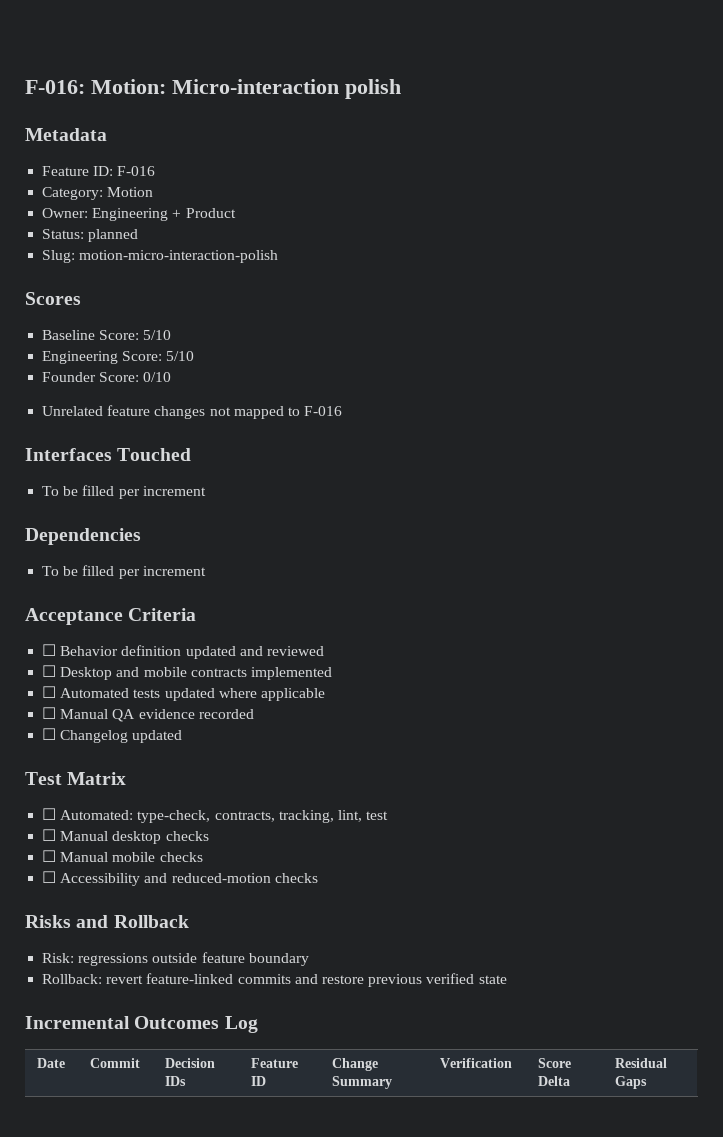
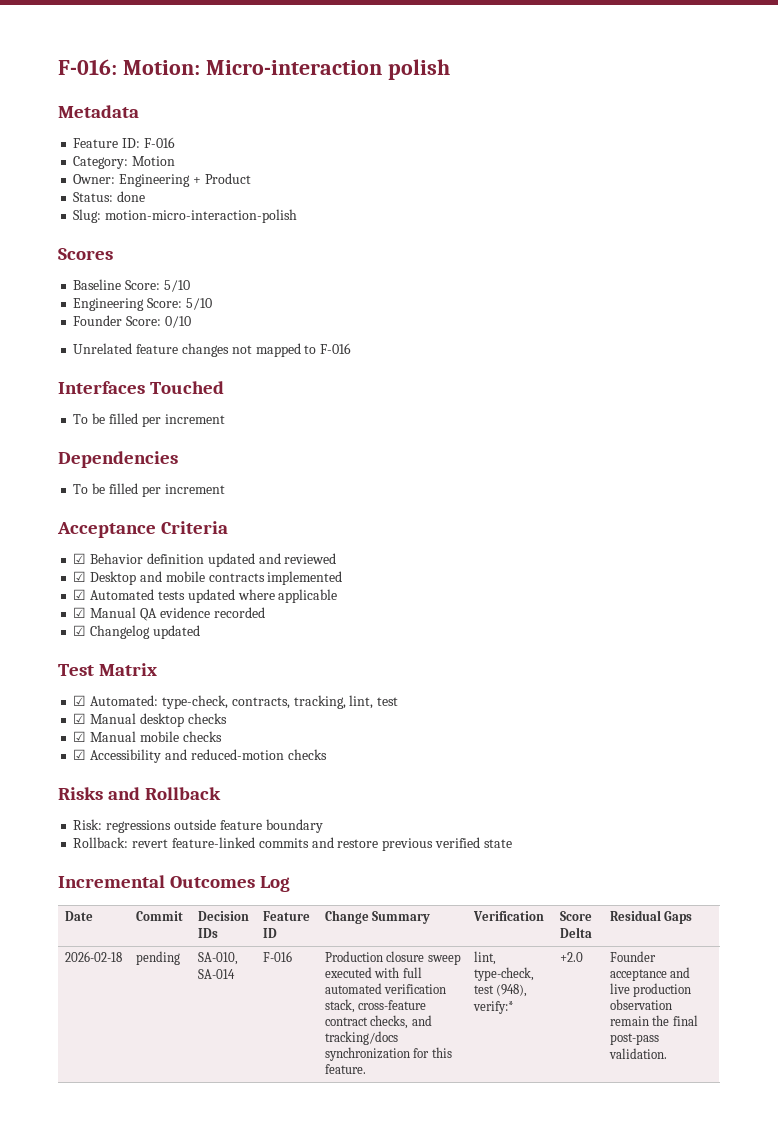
[88,229,139,242] planned -> [117,191,146,202] done
[42,644,57,656] ☐ -> [73,553,87,564] ☑
[42,665,57,677] ☐ -> [73,571,87,582] ☑
[42,686,57,698] ☐ -> [73,589,87,600] ☑
[42,707,57,719] ☐ -> [73,607,87,618] ☑
[42,728,57,740] ☐ -> [73,625,87,636] ☑
[42,808,57,820] ☐ -> [73,695,87,706] ☑
[42,829,57,841] ☐ -> [73,713,87,724] ☑
[42,850,57,862] ☐ -> [73,731,87,742] ☑
[42,871,57,883] ☐ -> [73,749,87,760] ☑
(648, 1082) none -> [64,951,122,962] [135,951,180,965] [197,952,238,965] [197,969,235,979] [262,951,292,962] [324,951,461,965] [324,967,422,978] [324,983,447,994] [324,999,427,1013] [324,1015,432,1029] [324,1031,398,1045] [324,1047,452,1061] [324,1064,366,1074] [473,951,496,965] [473,967,534,981] [473,984,528,997] [472,1001,514,1014] [559,952,583,962] [609,951,656,962] [609,967,691,981] [609,983,692,997] [609,999,672,1010] [609,1015,698,1026] [609,1033,659,1045] [608,1048,667,1059] // 2026-02-18 | pending | SA-010, SA-014 | F-016 | Production closure sweep executed with full automated verification stack, cross-feature contract checks, and tracking/docs synchronization for this feature. | lint, type-check, test (948), verify:* | +2.0 | Founder acceptance and live production observation remain the final post-pass validation.

